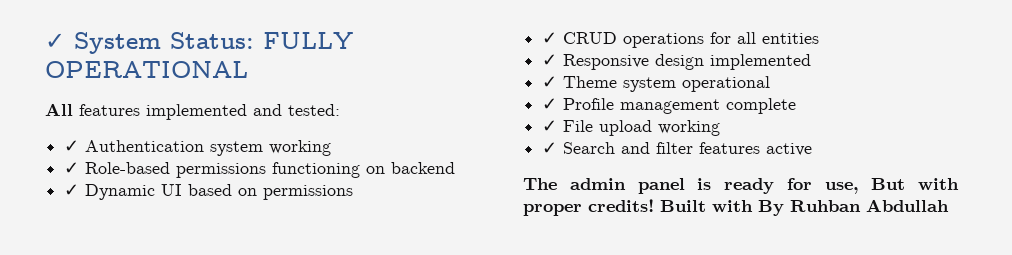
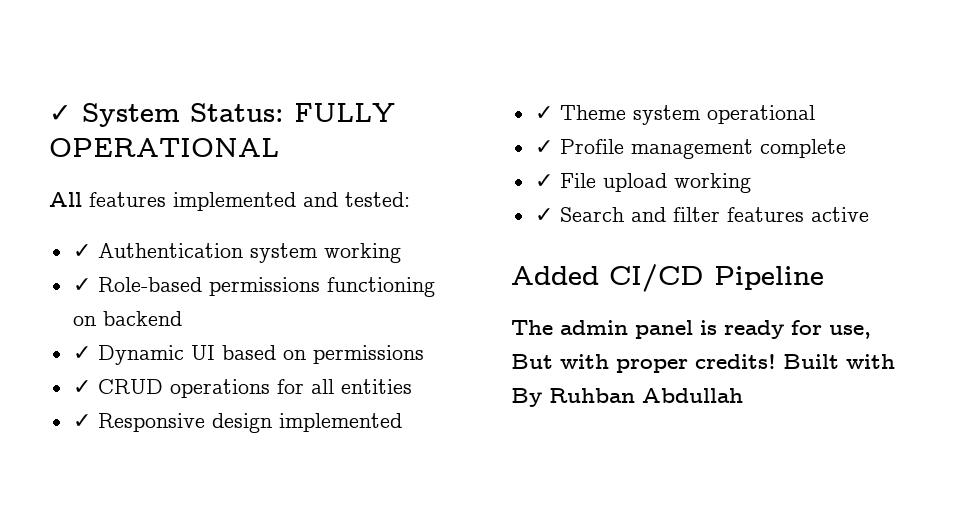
(813, 149) none -> [511,264,824,292] // Added CI/CD Pipeline

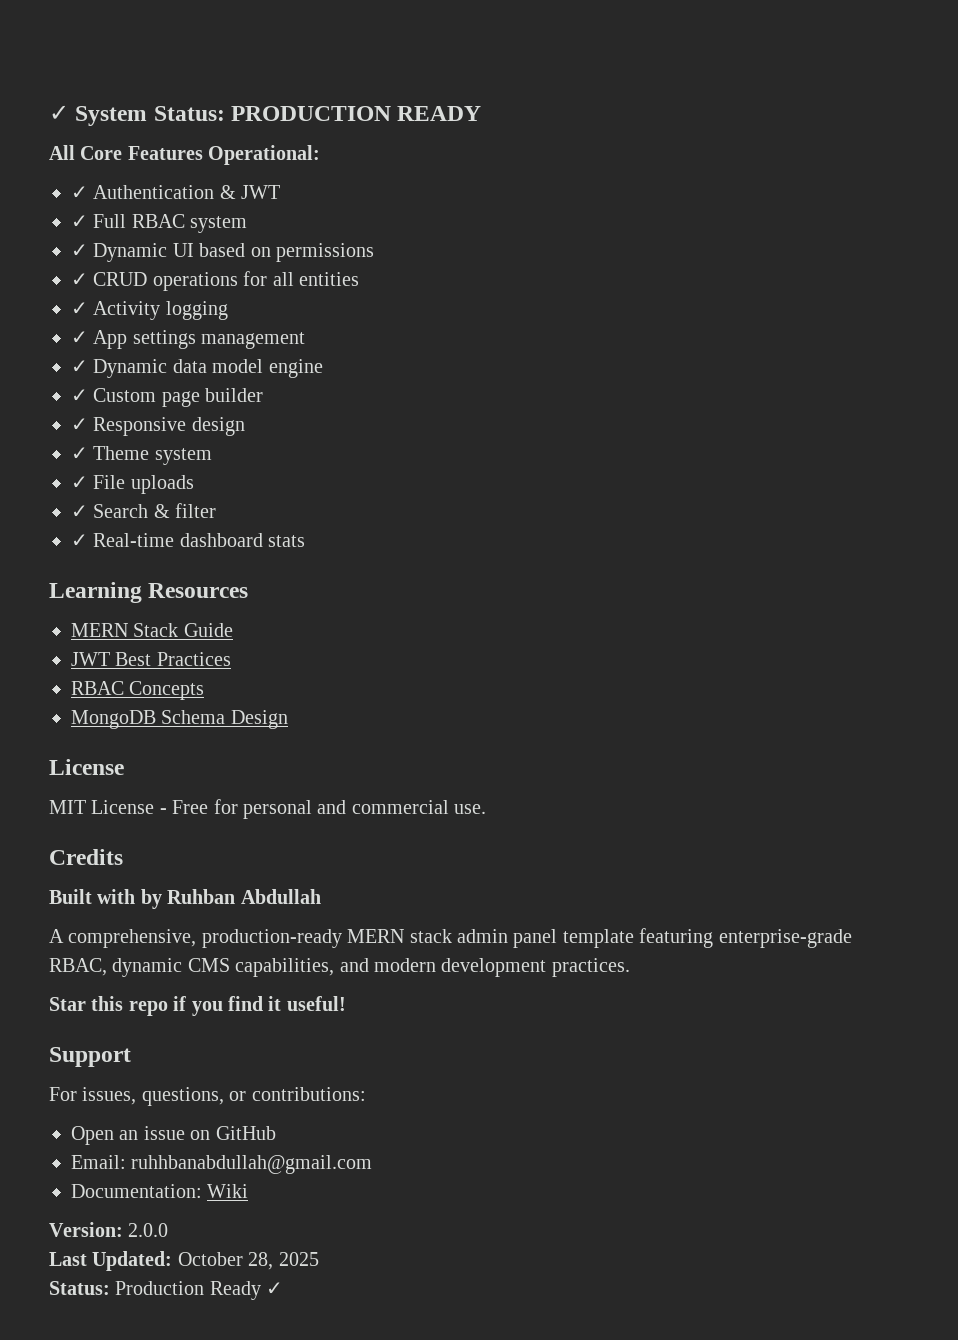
[294,103,395,122] [49,138,279,157] FULLY OPERATIONAL -> [231,106,482,121] PRODUCTION READY
[89,192,410,211] features implemented and tested: -> [80,145,321,165] Core Features Operational:
[249,243,401,263] [72,277,435,297] [72,311,182,326] system working // ✓ Role-based permissions functioning on backend -> [219,185,281,199] [71,214,248,233] & JWT // ✓ Full RBAC system
(412, 386) none -> [71,301,228,320] [71,330,306,349] [71,359,323,378] [71,388,264,407] // ✓ Activity logging // ✓ App settings management // ✓ Dynamic data model engine // ✓ Custom page builder
[278,413,402,432] implemented -> (245, 426) none
[706,105,815,124] [534,139,846,159] operational // ✓ Profile management complete -> (212, 456) none
[602,173,751,193] upload working -> [130,475,194,494] uploads
[630,207,869,222] [511,264,824,292] [511,320,871,339] [511,354,895,373] [511,388,743,407] and filter features active // Added CI/CD Pipeline // The admin panel is ready for use, But with proper credits! Built with By Ruhban Abdullah -> [153,503,217,518] [71,533,306,547] [49,582,249,603] [71,623,233,637] [71,652,231,666] [71,681,205,700] [71,710,288,729] [49,759,124,775] [49,799,487,819] [49,849,123,865] [49,889,321,909] [49,928,852,948] [49,958,630,977] [49,996,346,1016] [49,1047,131,1067] [49,1087,366,1106] [71,1126,276,1145] [71,1155,373,1174] [71,1184,249,1198] [49,1222,169,1237] [49,1251,319,1271] [49,1281,284,1300] & filter // ✓ Real-time dashboard stats // Learning Resources // MERN Stack Guide // JWT Best Practices // RBAC Concepts // MongoDB Schema Design // License // MIT License - Free for personal and commercial use. // Credits // Built with by Ruhban Abdullah // A comprehensive, production-ready MERN stack admin panel template featuring enterprise-grade RBAC, dynamic CMS capabilities, and modern development practices. // Star this repo if you find it useful! // Support // For issues, questions, or contributions: // Open an issue on GitHub // Email: ruhhbanabdullah@gmail.com // Documentation: Wiki // Version: 2.0.0 // Last Updated: October 28, 2025 // Status: Production Ready ✓

